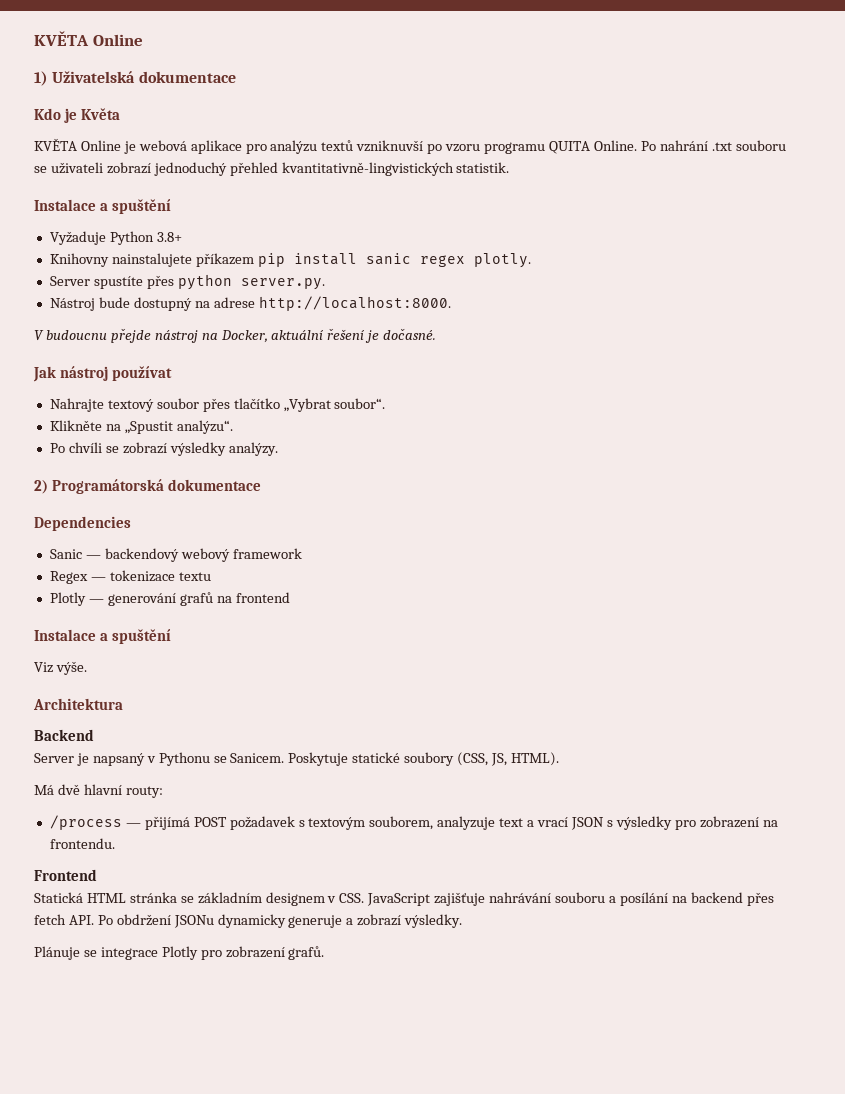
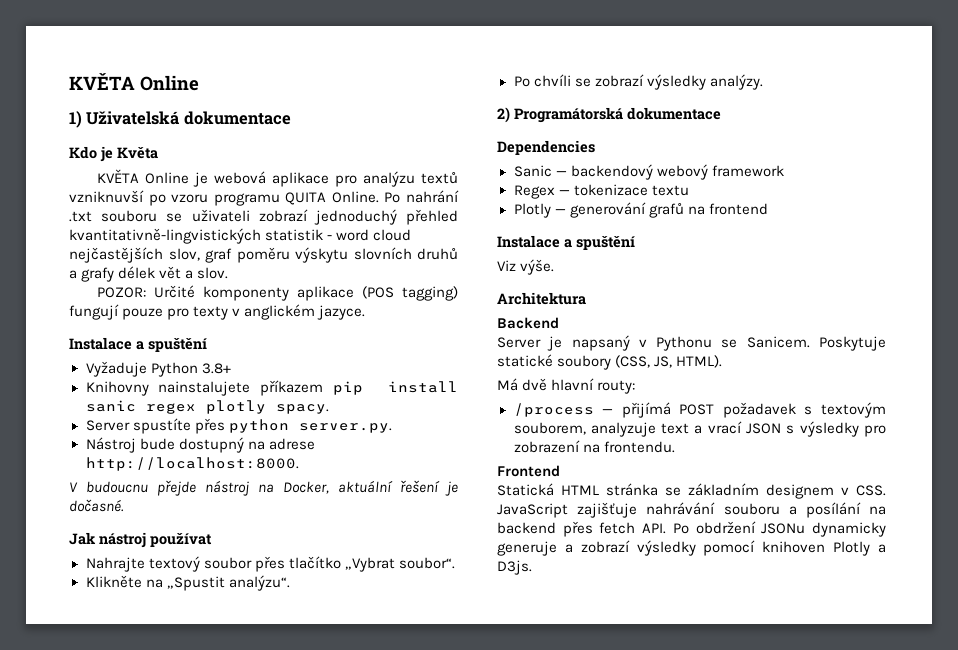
[456,162,510,173] statistik. -> [265,229,412,241] [69,247,458,263] [69,266,229,282] [96,285,458,301] [69,304,366,320] statistik - word cloud nejčastějších slov, graf poměru výskytu slovních druhů a grafy délek vět a slov. // POZOR: Určité komponenty aplikace (POS tagging) fungují pouze pro texty v anglickém jazyce.
[473,253,531,268] plotly. -> [205,400,329,414] plotly spacy.
[404,914,463,928] [34,946,325,960] výsledky. // Plánuje se integrace Plotly pro zobrazení grafů. -> [636,540,887,556] [497,560,532,575] výsledky pomocí knihoven Plotly a D3js.

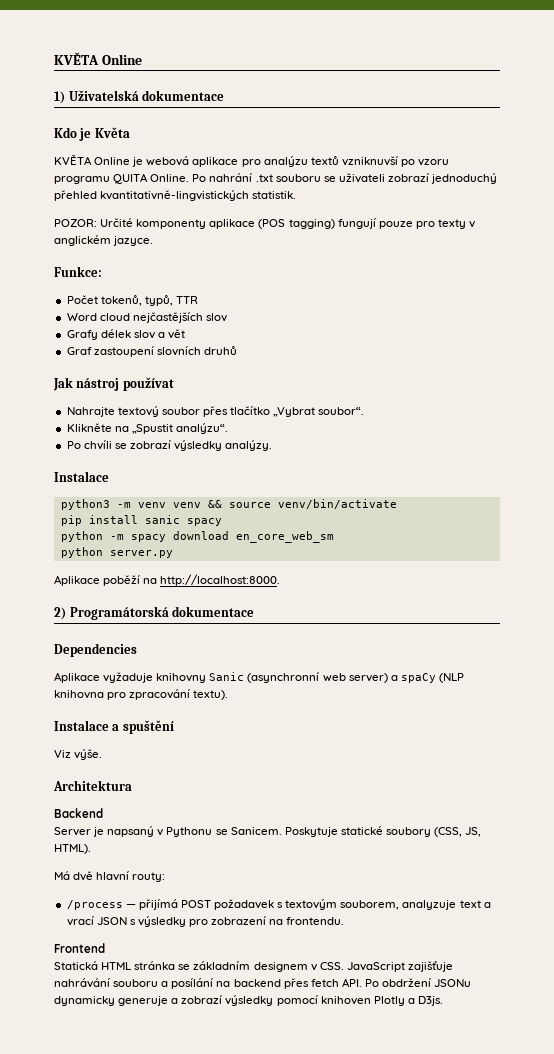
[265,229,412,241] [69,247,458,263] [69,266,229,282] statistik - word cloud nejčastějších slov, graf poměru výskytu slovních druhů a grafy délek vět a slov. -> [252,191,297,199] statistik.
[69,337,207,352] [85,361,231,377] [85,380,458,396] [85,400,329,414] [85,418,392,434] [85,437,315,453] [85,457,299,471] [69,480,458,496] [69,499,124,512] Instalace a spuštění // Vyžaduje Python 3.8+ // Knihovny nainstalujete příkazem pip install sanic regex plotly spacy. // Server spustíte přes python server.py. // Nástroj bude dostupný na adrese http://localhost:8000. // V budoucnu přejde nástroj na Docker, aktuální řešení je dočasné. -> [54,266,102,277] [66,295,198,306] [66,312,227,323] [66,329,186,340] [66,346,237,357] Funkce: // Počet tokenů, typů, TTR // Word cloud nejčastějších slov // Grafy délek slov a vět // Graf zastoupení slovních druhů
[497,107,721,123] [497,140,595,155] [513,164,784,180] [513,184,689,199] [513,202,768,218] 2) Programátorská dokumentace // Dependencies // Sanic — backendový webový framework // Regex — tokenizace textu // Plotly — generování grafů na frontend -> [54,471,109,482] [60,499,397,510] [60,515,222,526] [60,531,334,543] [60,547,173,558] [54,574,281,586] [54,606,255,620] [54,643,137,657] [54,672,464,683] [54,689,229,700] Instalace // python3 -m venv venv && source venv/bin/activate // pip install sanic spacy // python -m spacy download en_core_web_sm // python server.py // Aplikace poběží na http://localhost:8000. // 2) Programátorská dokumentace // Dependencies // Aplikace vyžaduje knihovny Sanic (asynchronní web server) a spaCy (NLP knihovna pro zpracování textu).

